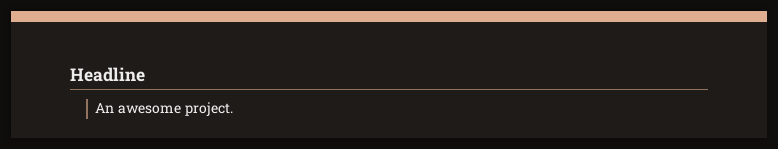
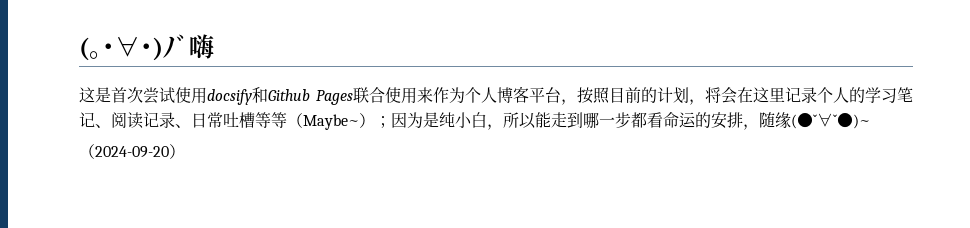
[70,67,145,82] [95,102,233,116] Headline // An awesome project. -> [79,34,214,61] [79,86,913,105] [79,112,870,130] [79,144,185,159] (｡･∀･)ﾉﾞ嗨 // 这是首次尝试使用docsify和Github Pages联合使用来作为个人博客平台，按照目前的计划，将会在这里记录个人的学习笔记、阅读记录、日常吐槽等等（Maybe~）；因为是纯小白，所以能走到哪一步都看命运的安排，随缘(●ˇ∀ˇ●)~ // （2024-09-20）

